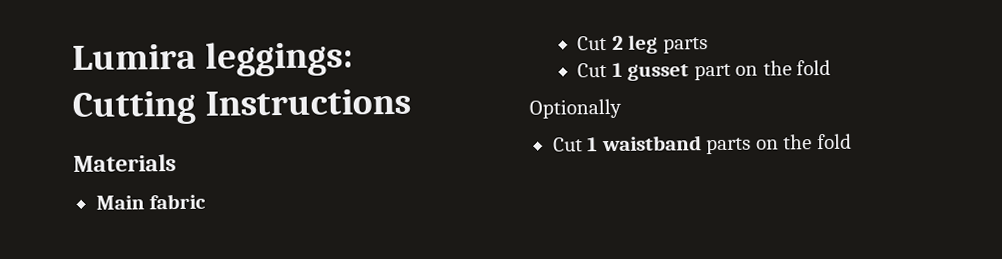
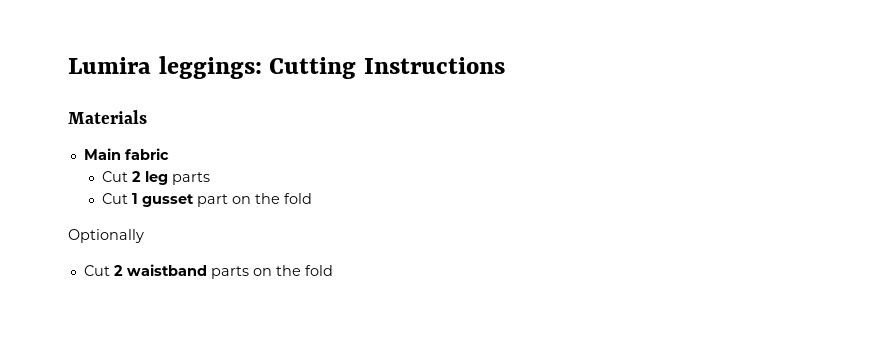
[587,137,599,152] 1 -> [113,265,123,276] 2

